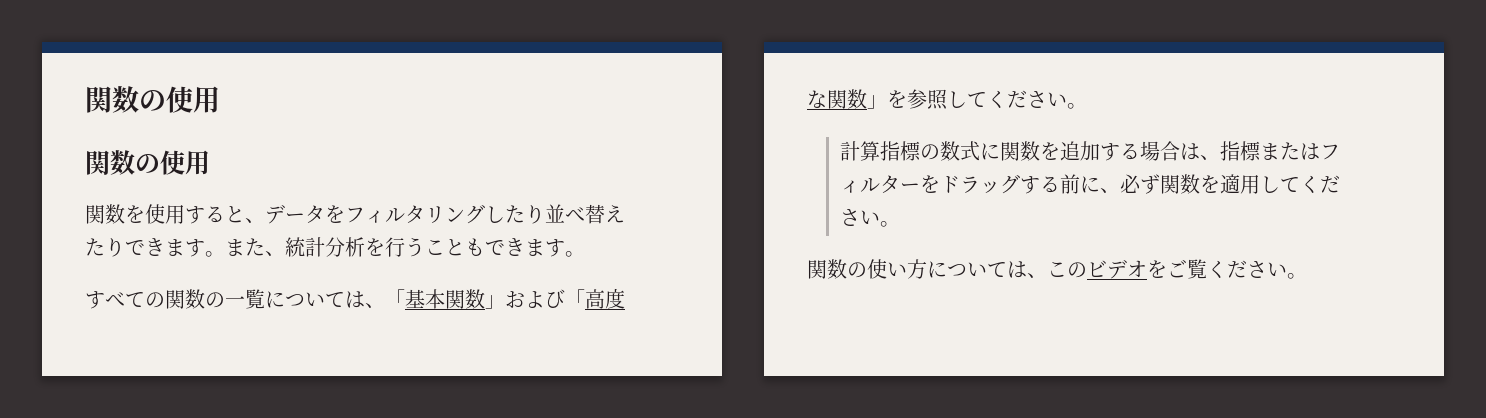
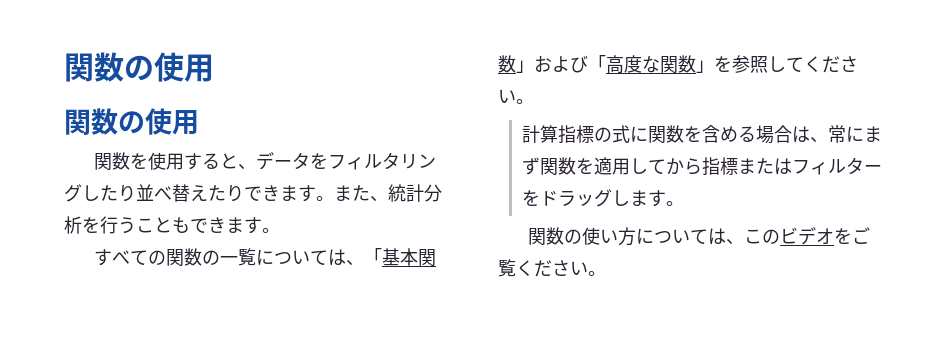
[939,141,960,161] 数 -> (612, 134) none
[1059,141,1120,161] 追加す -> [701,125,738,143] 含め
(1220, 157) none -> [827,125,882,143] [521,157,702,175] 常にまず関数を適用してから
[1019,174,1340,194] [839,209,880,226] する前に、必ず関数を適用してください -> [611,190,666,207] します

